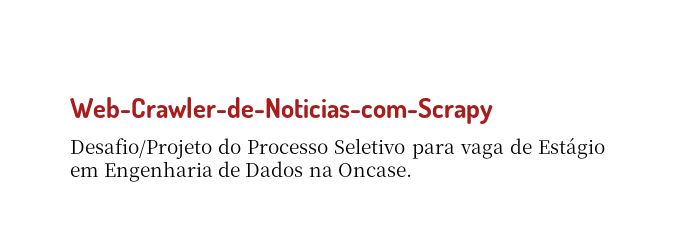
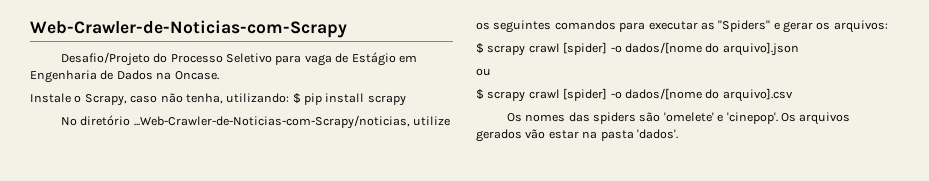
(412, 170) none -> [30,93,406,106] [60,115,451,129] [476,20,888,33] [476,42,799,56] [476,68,491,76] [476,88,793,102] [506,112,851,125] [476,129,678,142] // Instale o Scrapy, caso não tenha, utilizando: $ pip install scrapy // No diretório ...Web-Crawler-de-Noticias-com-Scrapy/noticias, utilize os seguintes comandos para executar as "Spiders" e gerar os arquivos: // $ scrapy crawl [spider] -o dados/[nome do arquivo].json // ou // $ scrapy crawl [spider] -o dados/[nome do arquivo].csv // Os nomes das spiders são 'omelete' e 'cinepop'. Os arquivos gerados vão estar na pasta 'dados'.

